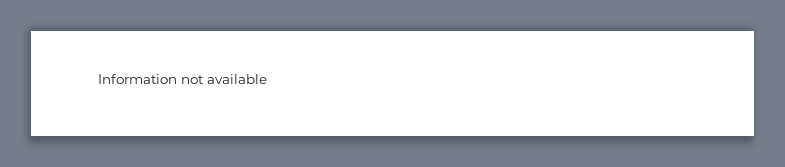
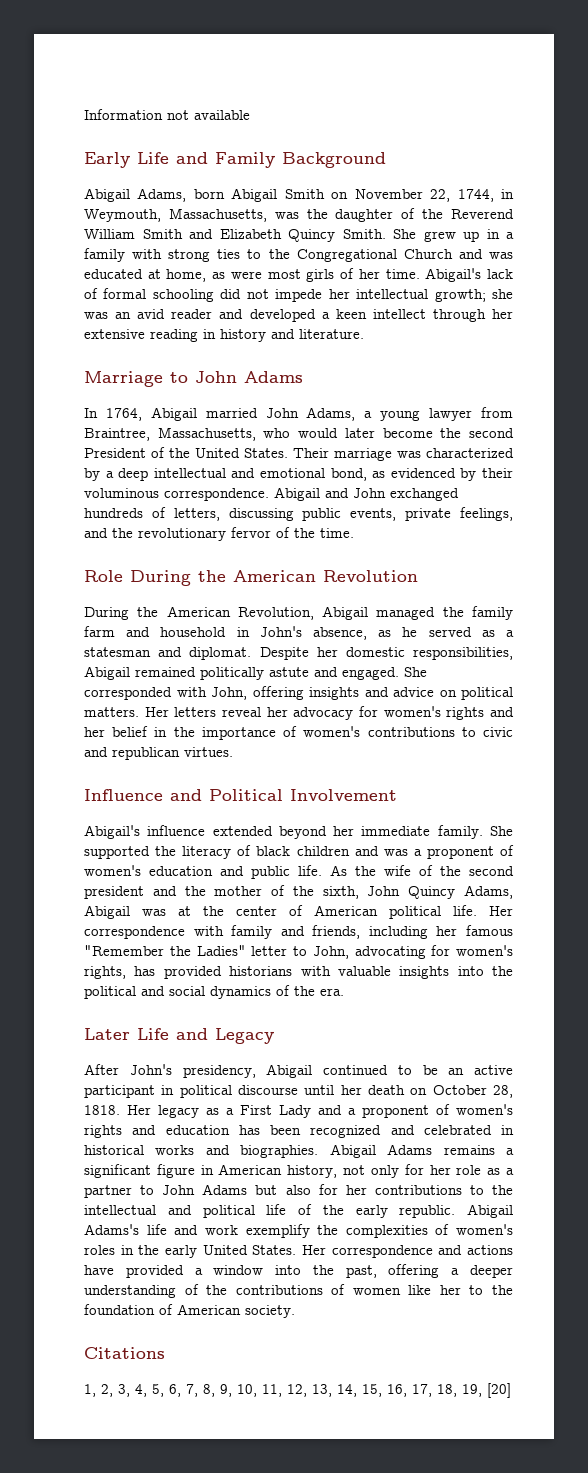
(267, 79) none -> [84,152,386,168] [84,188,515,202] [84,208,514,222] [84,229,514,242] [84,248,513,262] [84,268,513,282] [84,288,514,302] [84,309,513,322] [84,329,364,342] [84,371,303,387] [84,407,514,421] [84,427,514,441] [84,447,514,461] [84,468,514,481] [84,487,459,501] [84,507,513,521] [84,527,354,541] [84,570,418,586] [84,606,513,620] [84,626,514,640] [84,647,513,660] [84,666,427,680] [84,686,513,700] [84,706,514,720] [84,726,513,740] [84,747,233,760] [84,789,397,801] [84,825,513,839] [84,845,515,859] [84,865,514,879] [84,885,513,899] [84,905,513,919] [84,925,513,939] [84,945,513,959] [84,966,513,979] [84,985,344,999] [84,1028,274,1044] [84,1064,513,1078] [84,1085,513,1098] [84,1104,513,1118] [84,1125,514,1138] [84,1144,514,1158] [84,1164,514,1178] [84,1184,513,1198] [84,1204,513,1218] [84,1224,513,1238] [84,1245,513,1258] [84,1264,513,1278] [84,1284,513,1298] [84,1304,295,1318] [84,1347,165,1359] [84,1383,511,1398] // Early Life and Family Background // Abigail Adams, born Abigail Smith on November 22, 1744, in Weymouth, Massachusetts, was the daughter of the Reverend William Smith and Elizabeth Quincy Smith. She grew up in a family with strong ties to the Congregational Church and was educated at home, as were most girls of her time. Abigail's lack of formal schooling did not impede her intellectual growth; she was an avid reader and developed a keen intellect through her extensive reading in history and literature. // Marriage to John Adams // In 1764, Abigail married John Adams, a young lawyer from Braintree, Massachusetts, who would later become the second President of the United States. Their marriage was characterized by a deep intellectual and emotional bond, as evidenced by their voluminous correspondence. Abigail and John exchanged hundreds of letters, discussing public events, private feelings, and the revolutionary fervor of the time. // Role During the American Revolution // During the American Revolution, Abigail managed the family farm and household in John's absence, as he served as a statesman and diplomat. Despite her domestic responsibilities, Abigail remained politically astute and engaged. She corresponded with John, offering insights and advice on political matters. Her letters reveal her advocacy for women's rights and her belief in the importance of women's contributions to civic and republican virtues. // Influence and Political Involvement // Abigail's influence extended beyond her immediate family. She supported the literacy of black children and was a proponent of women's education and public life. As the wife of the second president and the mother of the sixth, John Quincy Adams, Abigail was at the center of American political life. Her correspondence with family and friends, including her famous "Remember the Ladies" letter to John, advocating for women's rights, has provided historians with valuable insights into the political and social dynamics of the era. // Later Life and Legacy // After John's presidency, Abigail continued to be an active participant in political discourse until her death on October 28, 1818. Her legacy as a First Lady and a proponent of women's rights and education has been recognized and celebrated in historical works and biographies. Abigail Adams remains a significant figure in American history, not only for her role as a partner to John Adams but also for her contributions to the intellectual and political life of the early republic. Abigail Adams's life and work exemplify the complexities of women's roles in the early United States. Her correspondence and actions have provided a window into the past, offering a deeper understanding of the contributions of women like her to the foundation of American society. // Citations // 1, 2, 3, 4, 5, 6, 7, 8, 9, 10, 11, 12, 13, 14, 15, 16, 17, 18, 19, [20]

